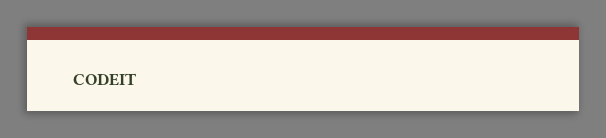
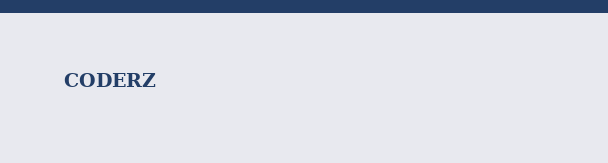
[73,73,136,86] CODEIT -> [64,73,156,87] CODERZ

